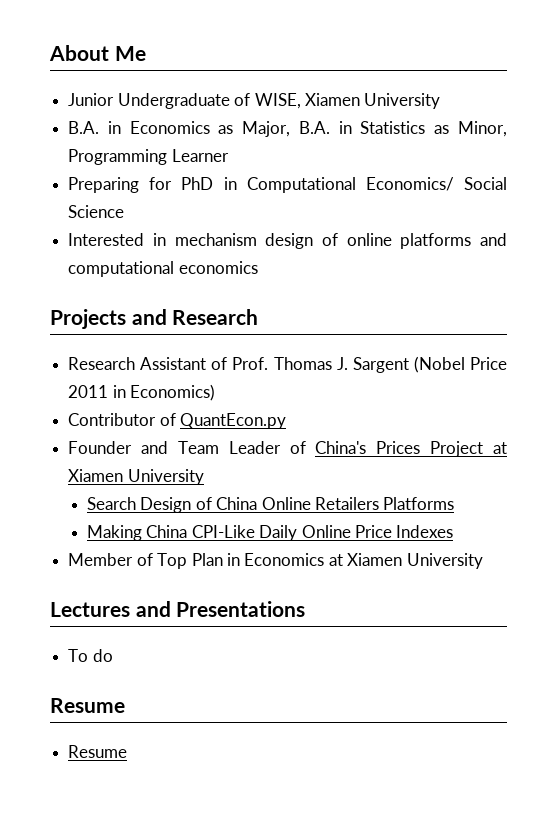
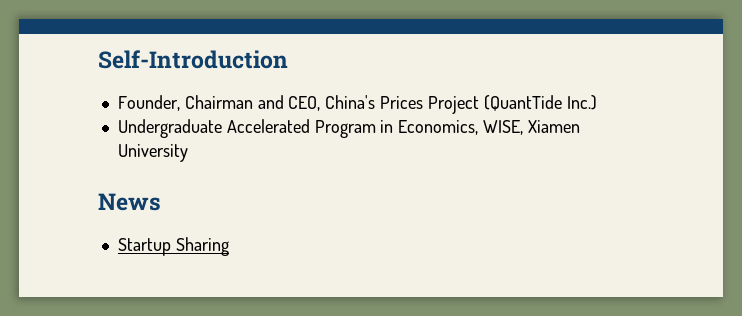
[49,45,146,61] [68,93,441,109] [68,121,508,137] [68,149,229,165] [68,177,507,193] [68,205,125,218] [68,233,507,249] [68,261,258,277] [50,309,259,329] [68,356,507,373] [68,384,216,401] [68,413,287,429] [68,441,507,457] [68,469,204,485] [86,497,455,513] [86,525,454,541] [68,553,483,569] [50,601,306,617] [68,649,113,662] [50,698,125,713] [68,745,128,758] About Me // Junior Undergraduate of WISE, Xiamen University // B.A. in Economics as Major, B.A. in Statistics as Minor, Programming Learner // Preparing for PhD in Computational Economics/ Social Science // Interested in mechanism design of online platforms and computational economics // Projects and Research // Research Assistant of Prof. Thomas J. Sargent (Nobel Price 2011 in Economics) // Contributor of QuantEcon.py // Founder and Team Leader of China's Prices Project at Xiamen University // Search Design of China Online Retailers Platforms // Making China CPI-Like Daily Online Price Indexes // Member of Top Plan in Economics at Xiamen University // Lectures and Presentations // To do // Resume // Resume -> [98,50,288,69] [117,95,597,114] [117,119,580,138] [117,144,188,162] [98,193,161,211] [117,237,229,256] Self-Introduction // Founder, Chairman and CEO, China's Prices Project (QuantTide Inc.) // Undergraduate Accelerated Program in Economics, WISE, Xiamen University // News // Startup Sharing

